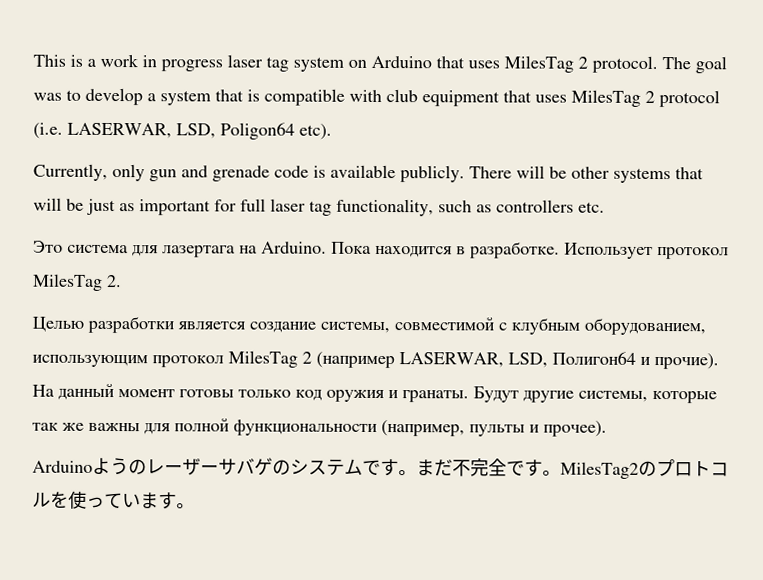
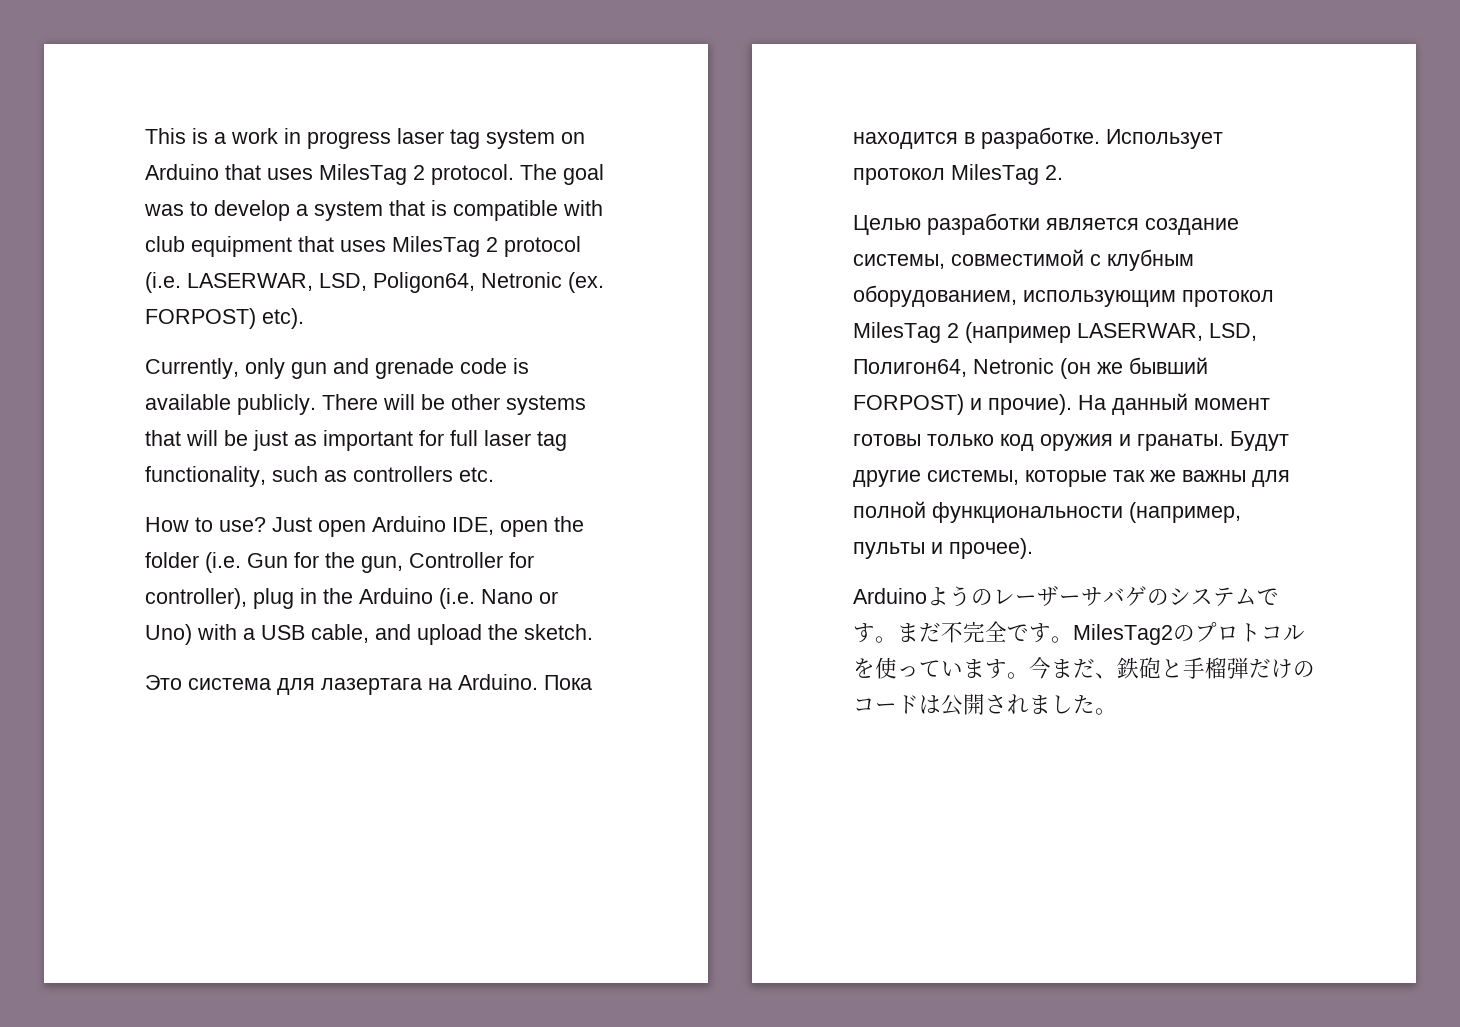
[220,122,295,140] Poligon64 -> [373,272,604,293] [145,308,256,329] Poligon64, Netronic (ex. FORPOST)
(605, 207) none -> [145,516,584,537] [145,552,534,573] [145,588,558,609] [145,624,593,645] // How to use? Just open Arduino IDE, open the folder (i.e. Gun for the gun, Controller for controller), plug in the Arduino (i.e. Nano or Uno) with a USB cable, and upload the sketch.
[552,351,636,365] Полигон64 -> [853,357,1208,379] [853,394,964,415] Полигон64, Netronic (он же бывший FORPOST)
(195, 506) none -> [1029,657,1315,679] [853,694,1117,716] 今まだ、鉄砲と手榴弾だけのコードは公開されました。

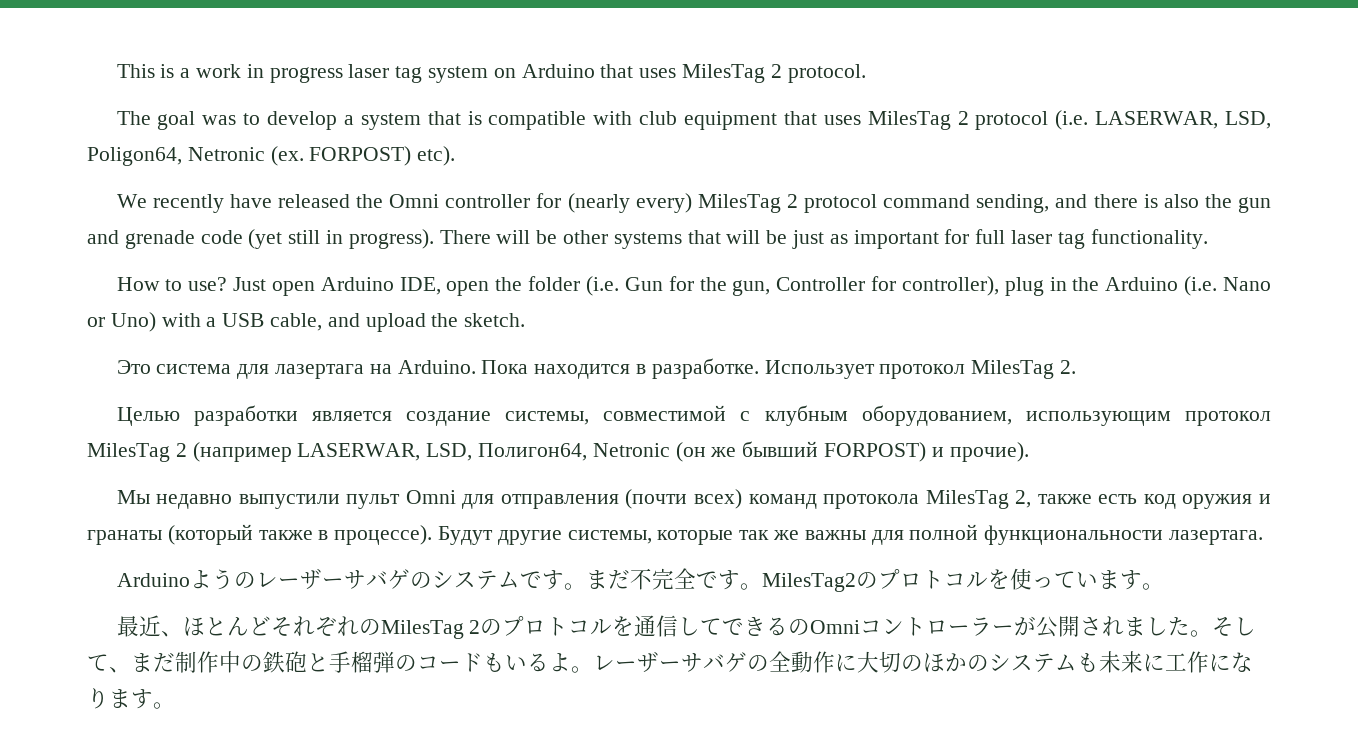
(514, 174) none -> (866, 73) //
[145,358,529,379] [145,394,316,415] Currently, only gun and grenade code is available publicly. -> [116,193,1272,213] [87,229,434,249] We recently have released the Omni controller for (nearly every) MilesTag 2 protocol command sending, and there is also the gun and grenade code (yet still in progress).
[145,466,494,487] functionality, such as controllers etc. -> [1090,229,1208,249] functionality.
[1078,393,1270,415] [853,434,1224,451] На данный момент готовы только код оружия и гранаты. -> [116,489,1271,509] [87,524,433,545] // Мы недавно выпустили пульт Omni для отправления (почти всех) команд протокола MilesTag 2, также есть код оружия и гранаты (который также в процессе).
[1129,502,1241,523] [853,538,1033,559] (например, пульты и прочее). -> [1169,530,1264,545] лазертага.
[1029,657,1315,679] [853,694,1095,716] 今まだ、鉄砲と手榴弾だけのコードは公開されました -> [116,615,1257,639] [87,651,1253,673] [87,688,153,709] // 最近、ほとんどそれぞれのMilesTag 2のプロトコルを通信してできるのOmniコントローラーが公開されました。そして、まだ制作中の鉄砲と手榴弾のコードもいるよ。レーザーサバゲの全動作に大切のほかのシステムも未来に工作になります

